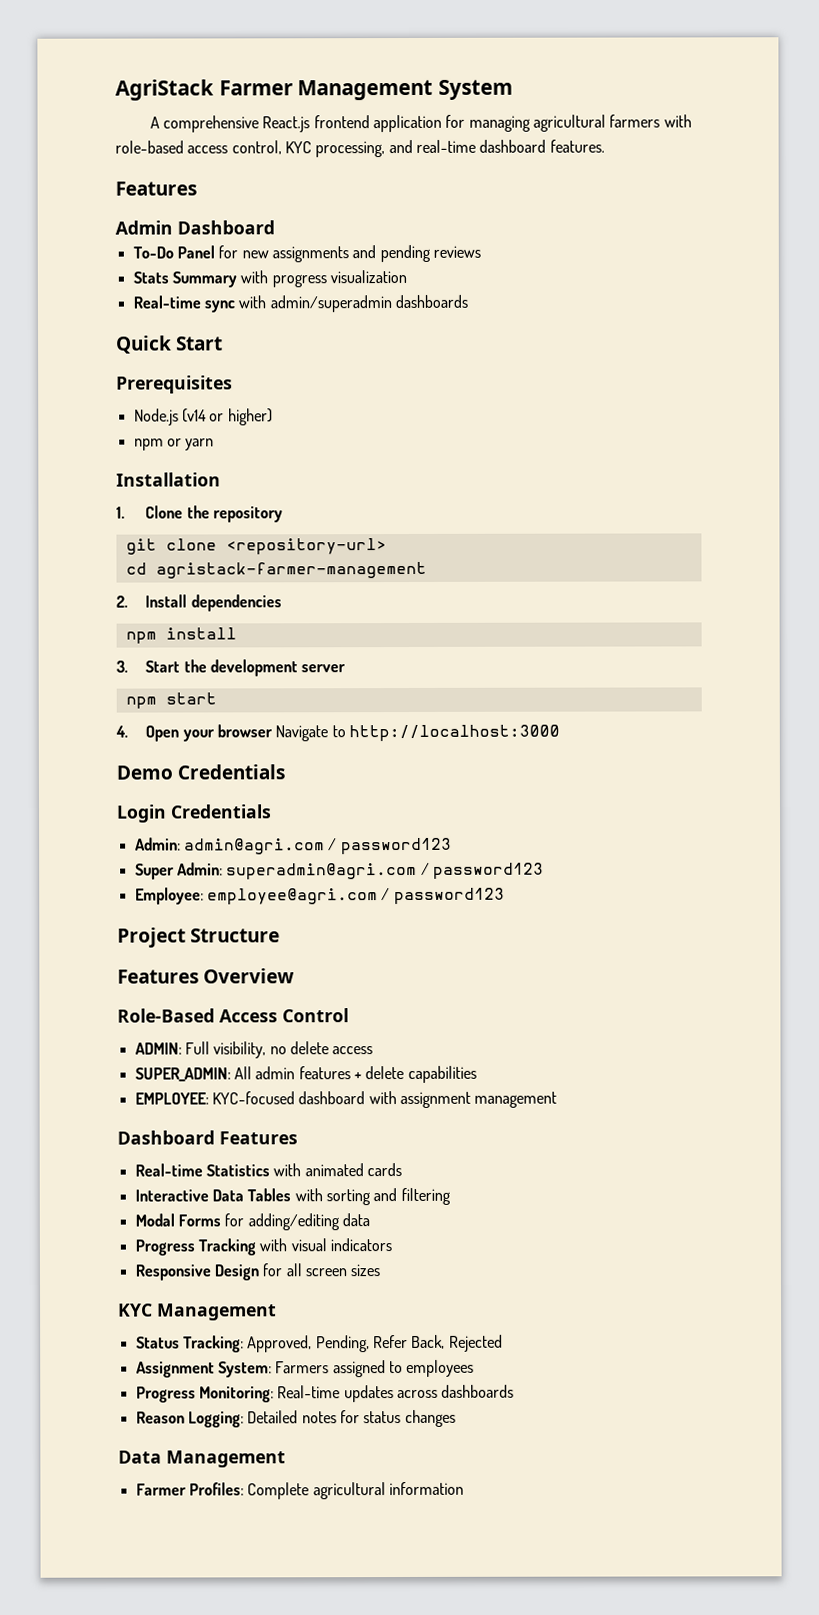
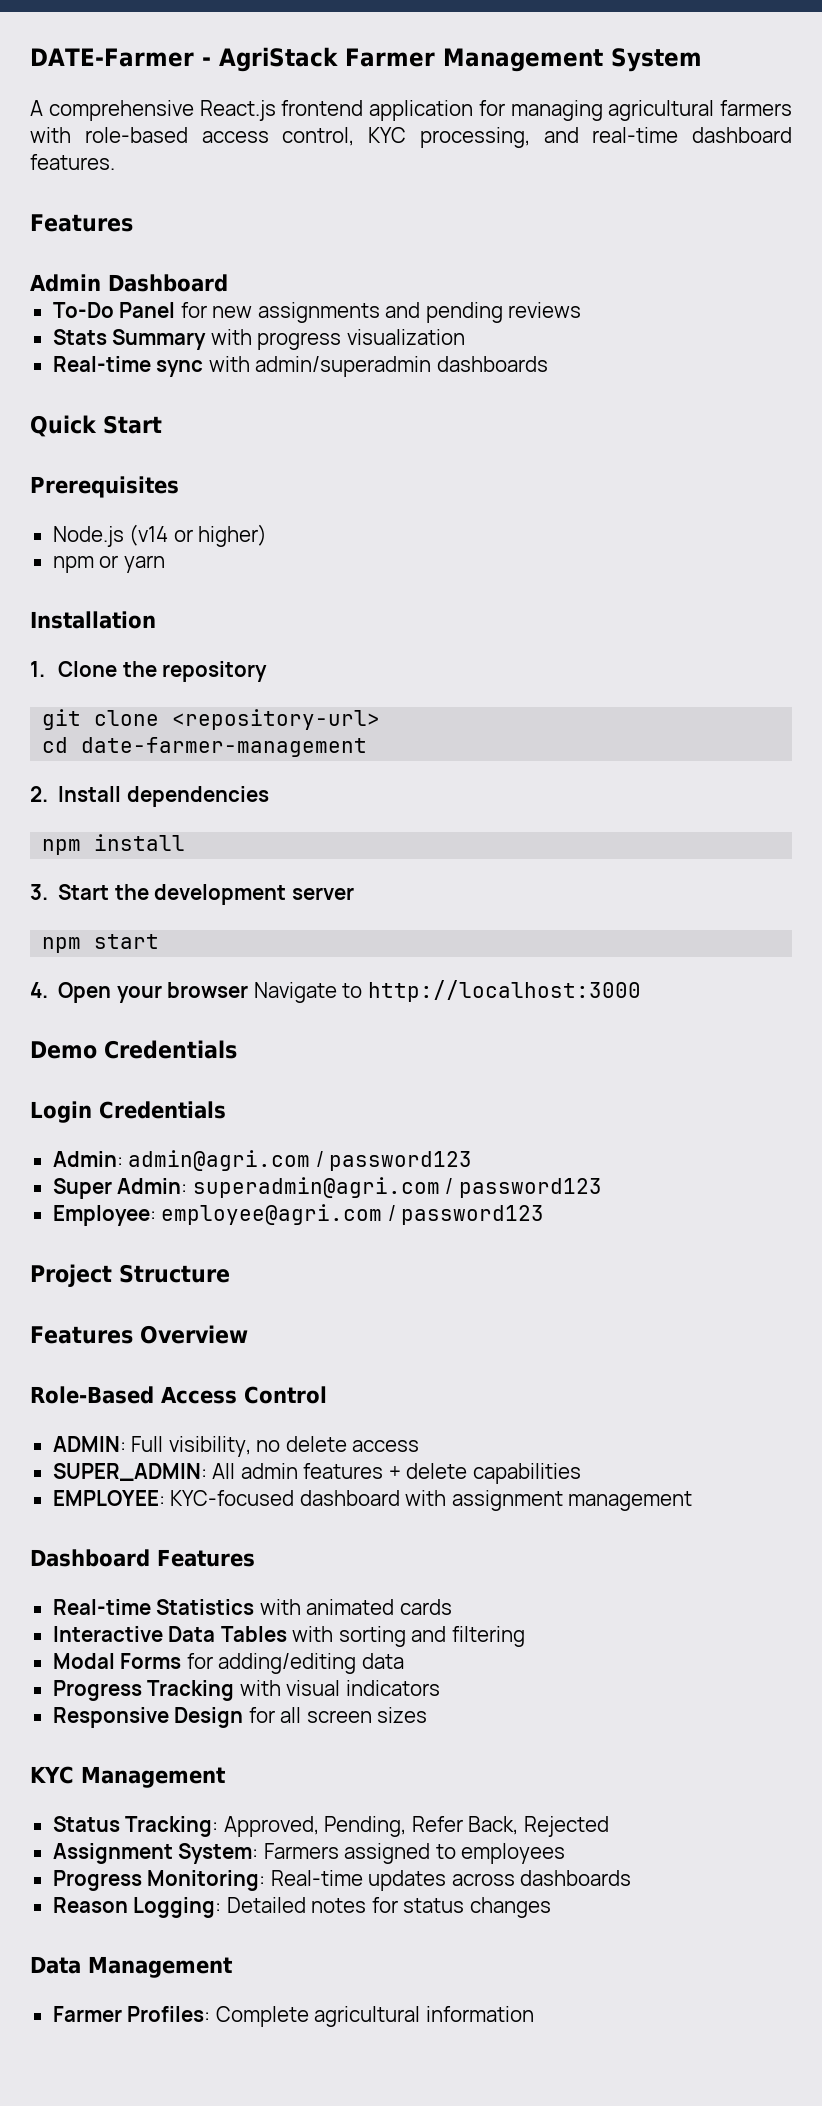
(115, 90) none -> [30,48,211,67] DATE-Farmer -
[155,561,427,579] agristack-farmer-management -> [81,737,368,757] date-farmer-management

